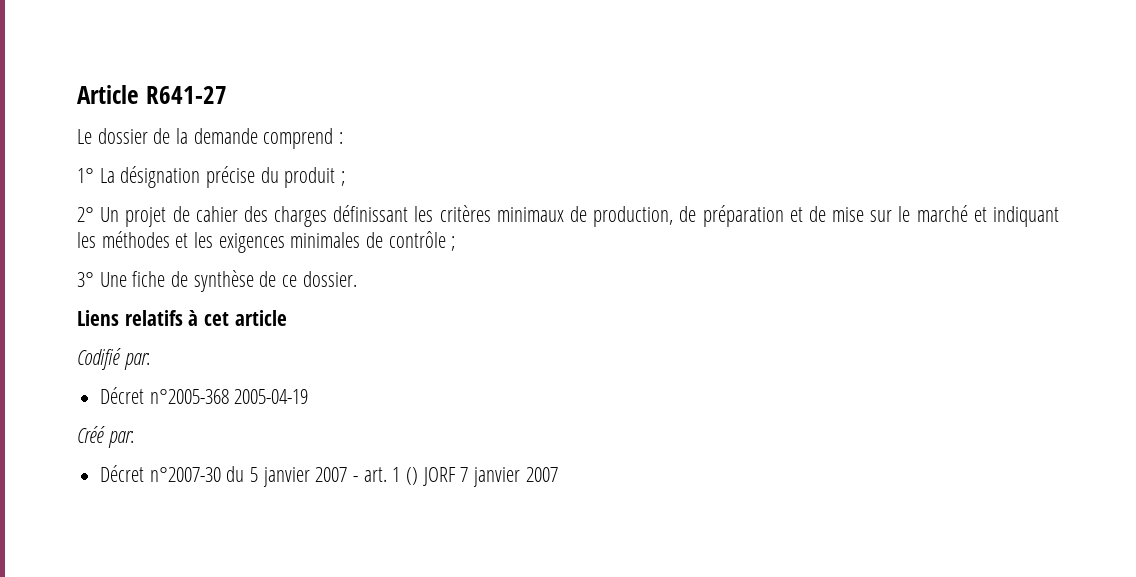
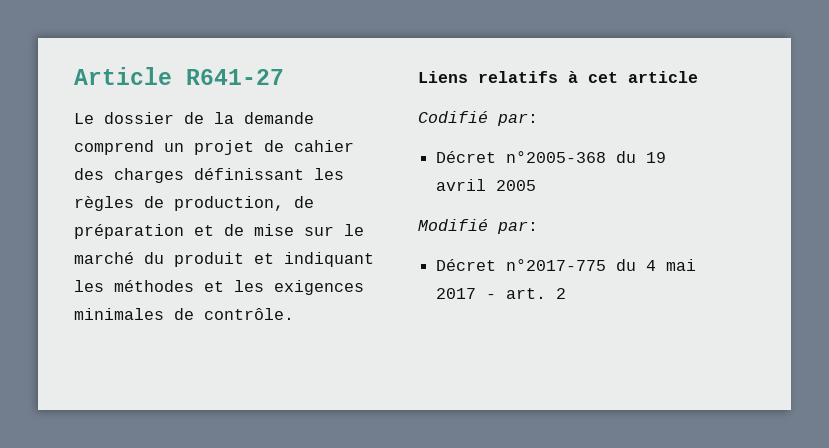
[339,132,344,144] [77,166,346,188] [77,207,120,222] : // 1° La désignation précise du produit ; // 2° Un -> [164,143,184,152] un
[439,205,564,222] critères minimaux -> [74,196,134,211] règles
(968, 213) none -> [144,252,244,267] du produit
[388,231,456,251] [77,270,357,292] contrôle ; // 3° Une fiche de synthèse de ce dossier. -> [204,308,294,320] contrôle.
[234,389,309,404] [77,426,134,448] [100,465,558,487] 2005-04-19 // Créé par: // Décret n°2007-30 du 5 janvier 2007 - art. 1 () JORF 7 janvier 2007 -> [616,151,667,163] [436,179,537,191] [418,219,538,234] [436,259,697,271] [436,288,567,299] du 19 avril 2005 // Modifié par: // Décret n°2017-775 du 4 mai 2017 - art. 2

